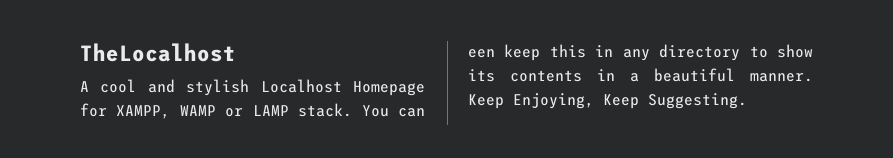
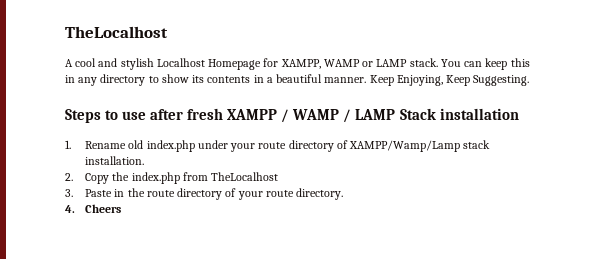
[468,49,495,58] een -> (483, 64) none
(747, 101) none -> [65,108,519,123] [65,140,491,152] [85,156,145,165] [65,172,279,184] [65,188,344,200] [65,204,122,213] // Steps to use after fresh XAMPP / WAMP / LAMP Stack installation // 1. Rename old index.php under your route directory of XAMPP/Wamp/Lamp stack installation. // 2. Copy the index.php from TheLocalhost // 3. Paste in the route directory of your route directory. // 4. Cheers

